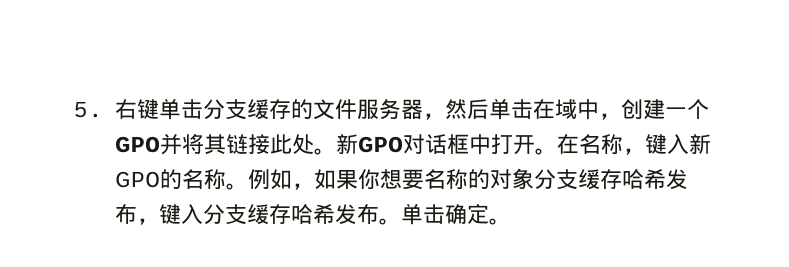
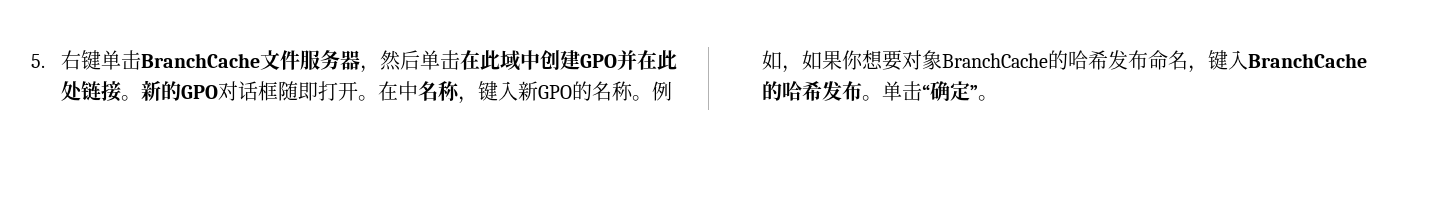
[203,99,314,120] 分支缓存的 -> [140,53,260,68] BranchCache
[555,99,710,120] [115,133,359,155] 域中，创建一个GPO并将其链接此处。新 -> [479,50,677,71] [60,80,181,102] 此域中创建GPO并在此处链接。新的
[469,134,492,155] 中 -> [277,81,318,101] 随即
(580, 144) none -> [397,81,418,101] 中
[424,168,689,190] [115,204,292,225] 名称的对象分支缓存哈希发布，键入分支缓存 -> [901,50,1367,73] [761,81,782,101] 对象BranchCache的哈希发布命名，键入BranchCache的
[445,204,490,224] 确定 -> [921,81,978,101] “确定”

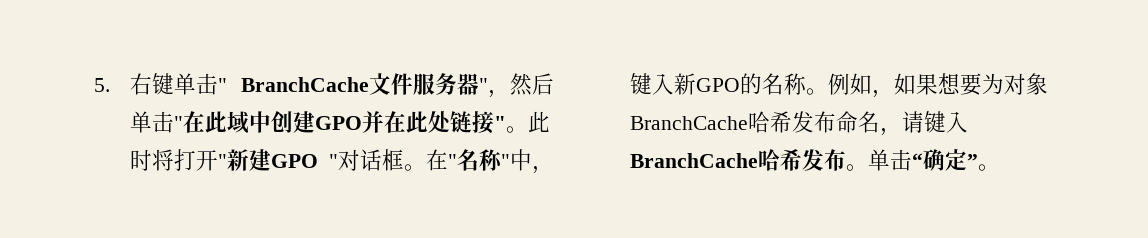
(141, 60) none -> [217,78,227,92] "
(360, 60) none -> [479,78,488,92] "
(460, 60) none -> [173,116,183,130] "
[120,80,460,101] 。新的GPO对话框随即打开。在中名称 -> [493,111,550,133] [129,149,532,171] "。此时将打开"新建GPO "对话框。在"名称"中
[841,50,902,71] 你想要 -> [937,73,1004,96] 想要为
[1047,50,1068,70] 的 -> (748, 123) none
(1208, 69) none -> [901,111,924,133] 请
[761,81,782,101] 的 -> (758, 160) none

